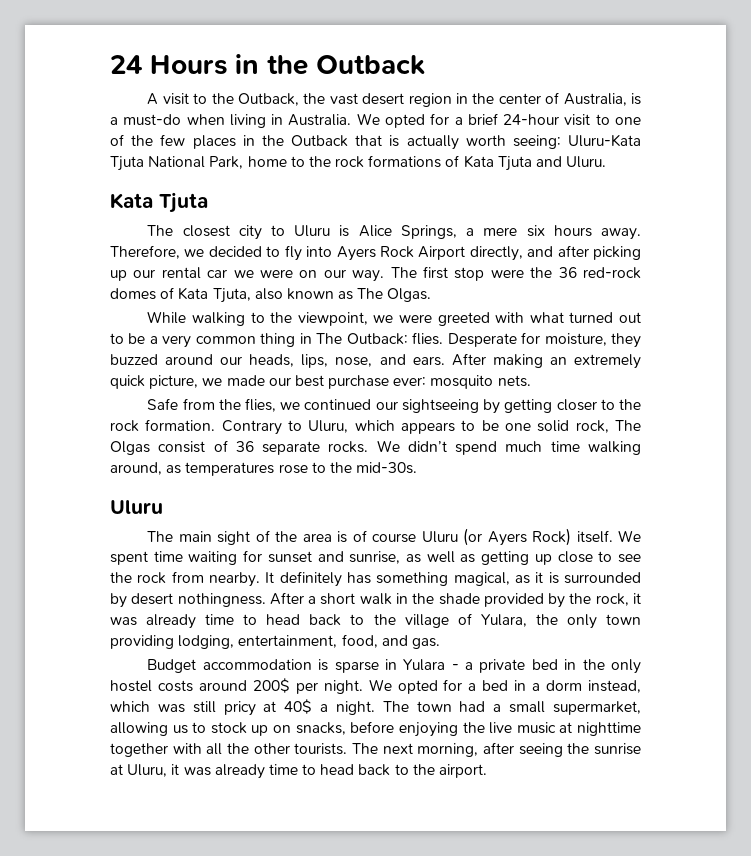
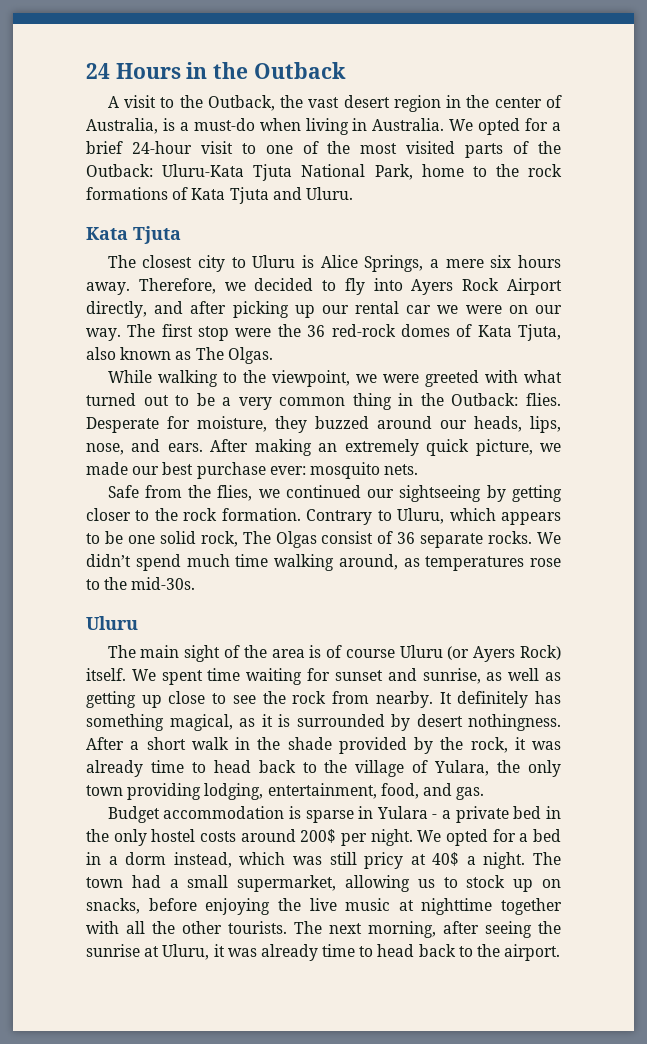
[160,134,561,150] few places in the Outback that is actually worth seeing: -> [360,141,561,158] [86,164,153,177] most visited parts of the Outback:
[316,333,343,344] The -> [420,393,444,406] the

